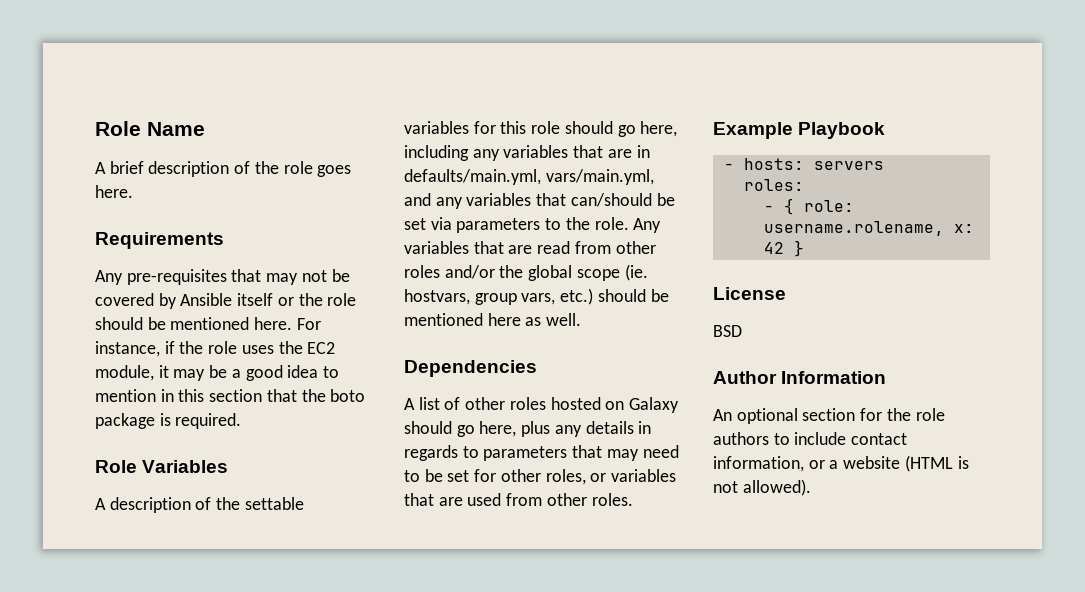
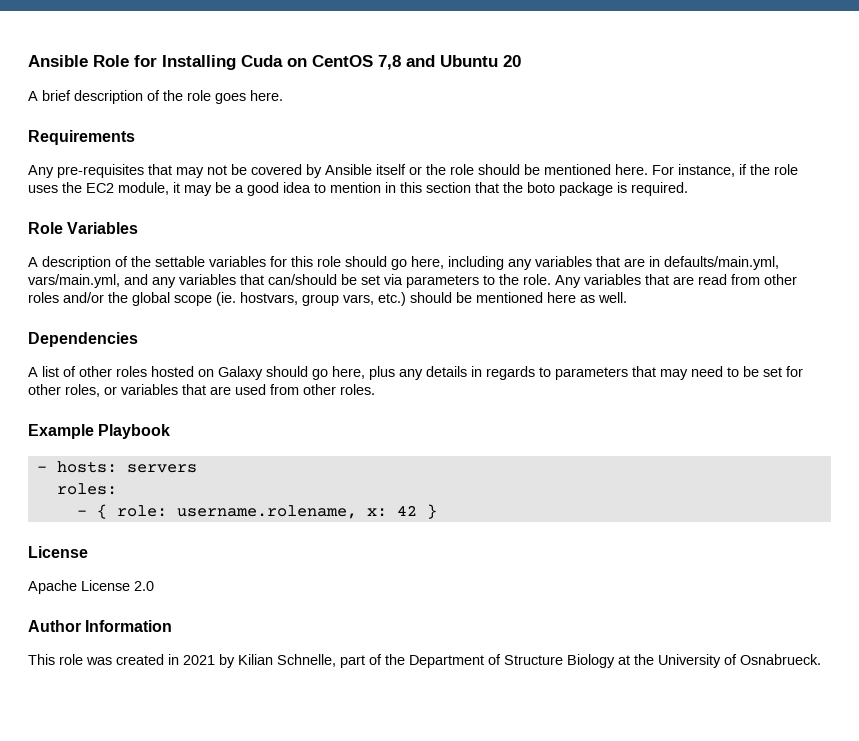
[95,121,205,136] Role Name -> [28,55,521,70] Ansible Role for Installing Cuda on CentOS 7,8 and Ubuntu 20
[713,325,742,337] BSD -> [28,580,154,594] Apache License 2.0
[713,408,945,424] [713,432,908,445] [713,455,969,472] [713,479,811,496] An optional section for the role authors to include contact information, or a website (HTML is not allowed). -> [28,654,821,668] This role was created in 2021 by Kilian Schnelle, part of the Department of Structure Biology at the University of Osnabrueck.

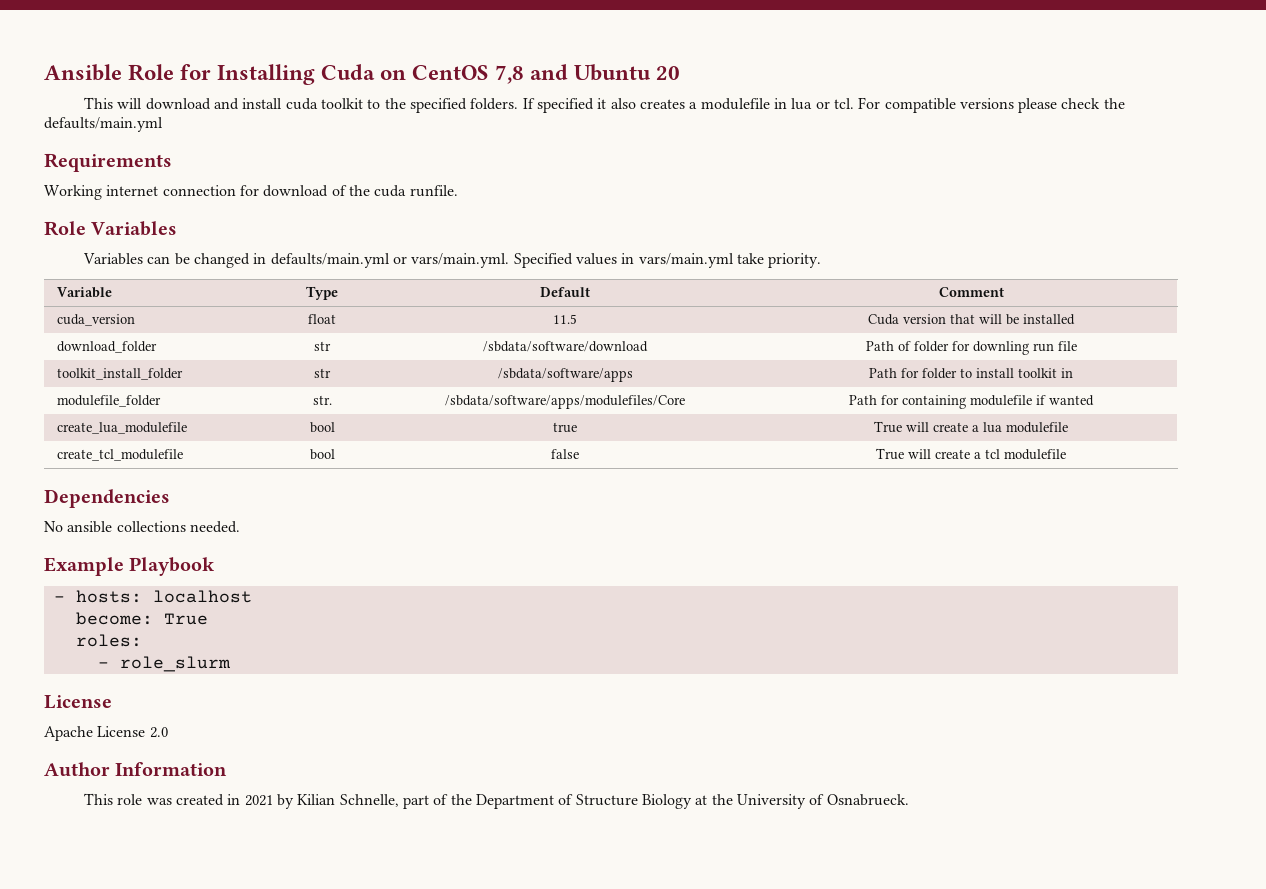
[28,90,283,104] [28,130,135,145] [28,164,798,178] [28,182,688,196] [28,222,139,234] [28,256,779,270] [28,274,797,288] [28,292,627,306] [28,332,138,347] [28,366,803,380] [28,384,375,397] A brief description of the role goes here. // Requirements // Any pre-requisites that may not be covered by Ansible itself or the role should be mentioned here. For instance, if the role uses the EC2 module, it may be a good idea to mention in this section that the boto package is required. // Role Variables // A description of the settable variables for this role should go here, including any variables that are in defaults/main.yml, vars/main.yml, and any variables that can/should be set via parameters to the role. Any variables that are read from other roles and/or the global scope (ie. hostvars, group vars, etc.) should be mentioned here as well. // Dependencies // A list of other roles hosted on Galaxy should go here, plus any details in regards to parameters that may need to be set for other roles, or variables that are used from other roles. -> [84,97,1125,113] [44,117,163,132] [44,153,172,172] [44,185,458,200] [44,221,178,236] [83,253,822,268] [56,287,112,298] [306,286,338,300] [540,287,590,297] [938,287,1004,297] [56,314,135,326] [308,314,336,324] [553,314,577,324] [868,314,1075,325] [56,341,157,353] [314,341,331,351] [483,341,648,352] [865,341,1077,355] [56,368,183,380] [314,368,331,378] [497,368,633,382] [869,368,1073,379] [56,395,161,407] [312,395,332,405] [445,395,685,409] [849,395,1094,409] [56,422,187,434] [309,422,335,433] [553,422,577,433] [874,421,1068,433] [56,449,183,461] [309,449,335,460] [551,449,579,459] [876,448,1066,460] [44,489,170,508] [44,521,240,533] This will download and install cuda toolkit to the specified folders. If specified it also creates a modulefile in lua or tcl. For compatible versions please check the defaults/main.yml // Requirements // Working internet connection for download of the cuda runfile. // Role Variables // Variables can be changed in defaults/main.yml or vars/main.yml. Specified values in vars/main.yml take priority. // Variable | Type | Default | Comment // cuda_version | float | 11.5 | Cuda version that will be installed // download_folder | str | /sbdata/software/download | Path of folder for downling run file // toolkit_install_folder | str | /sbdata/software/apps | Path for folder to install toolkit in // modulefile_folder | str. | /sbdata/software/apps/modulefiles/Core | Path for containing modulefile if wanted // create_lua_modulefile | bool | true | True will create a lua modulefile // create_tcl_modulefile | bool | false | True will create a tcl modulefile // Dependencies // No ansible collections needed.
[126,464,197,473] servers -> [152,590,252,603] [75,612,208,625] localhost // become: True
[96,504,437,519] { role: username.rolename, x: 42 } -> [119,656,231,672] role_slurm

